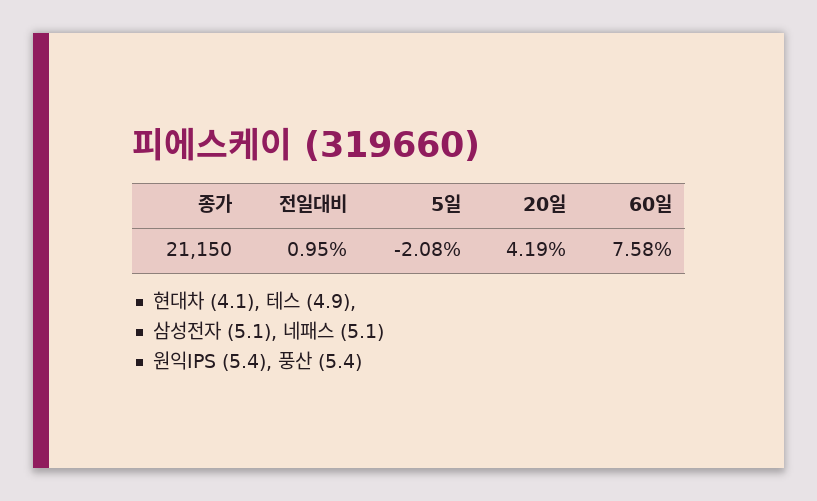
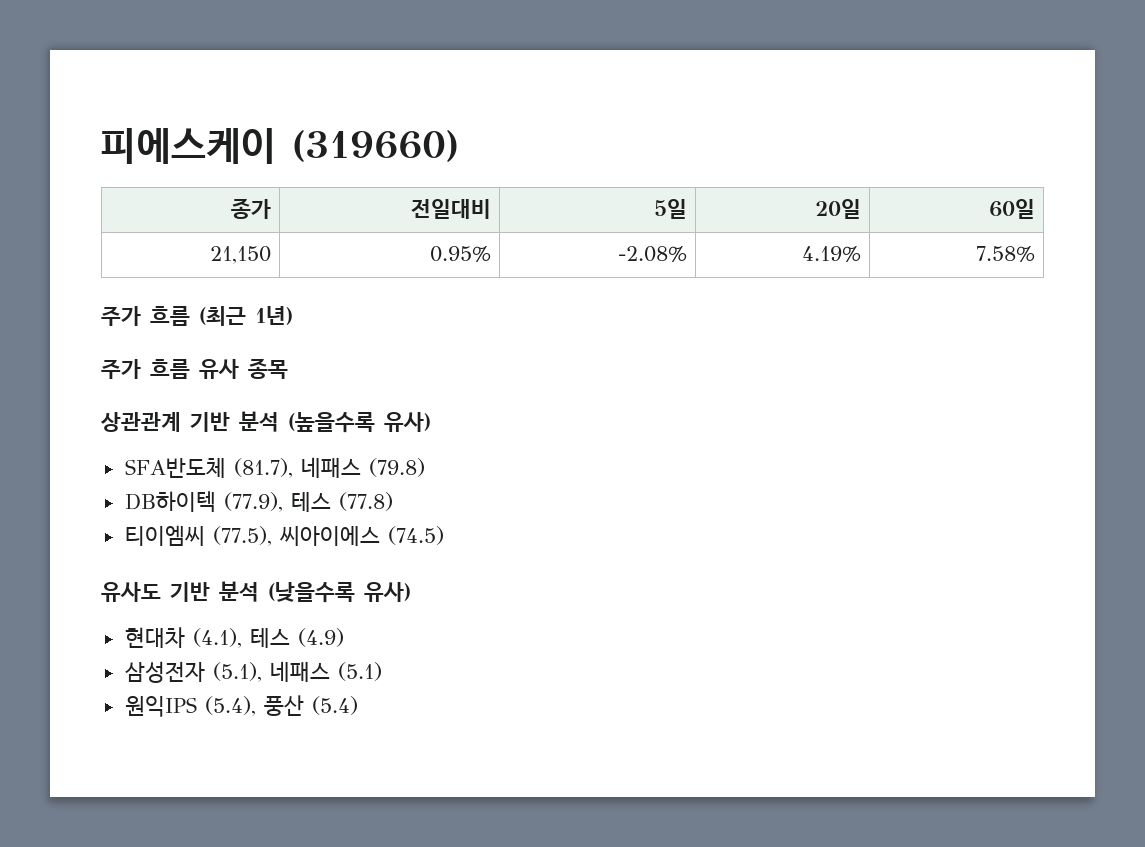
(672, 249) none -> [101,306,293,326] [101,358,288,379] [100,411,431,433] [124,457,425,478] [124,491,393,512] [124,525,444,546] [101,581,411,603] // 주가 흐름 (최근 1년) // 주가 흐름 유사 종목 // 상관관계 기반 분석 (높을수록 유사) // SFA반도체 (81.7), 네패스 (79.8) // DB하이텍 (77.9), 테스 (77.8) // 티이엠씨 (77.5), 씨아이에스 (74.5) // 유사도 기반 분석 (낮을수록 유사)
[305,294,356,311] (4.9), -> [297,628,344,647] (4.9)

